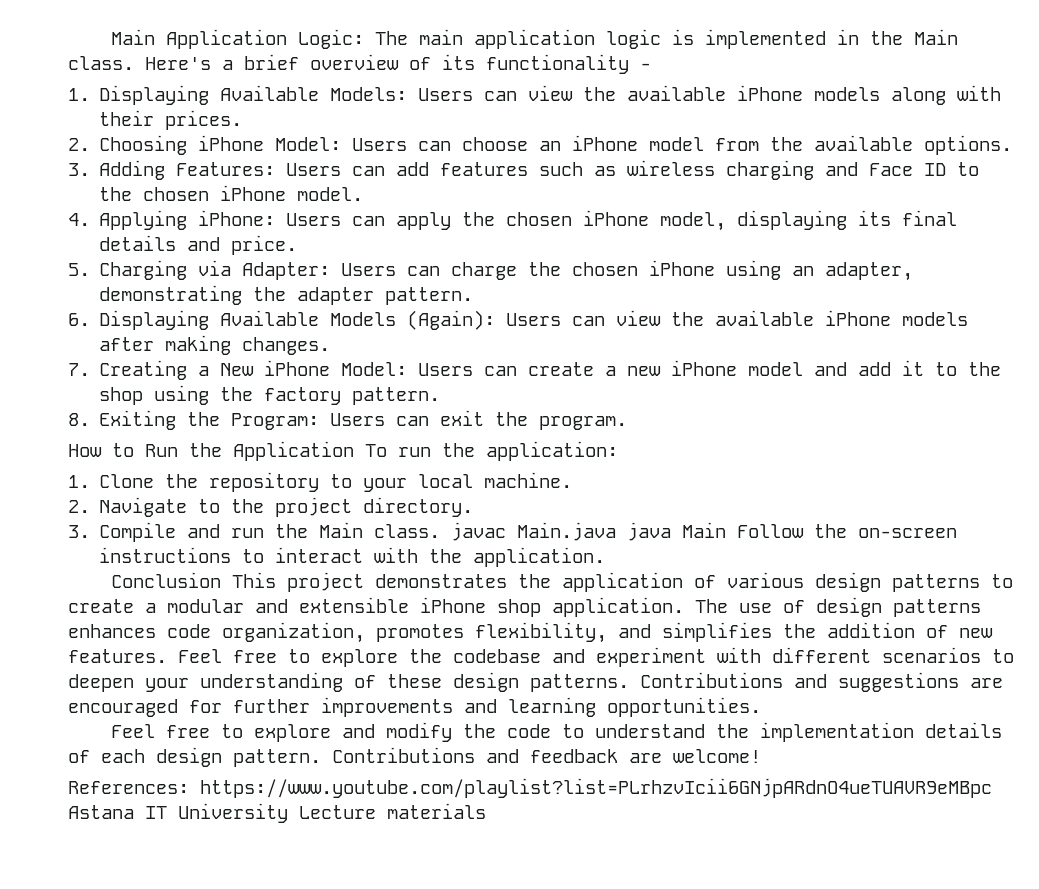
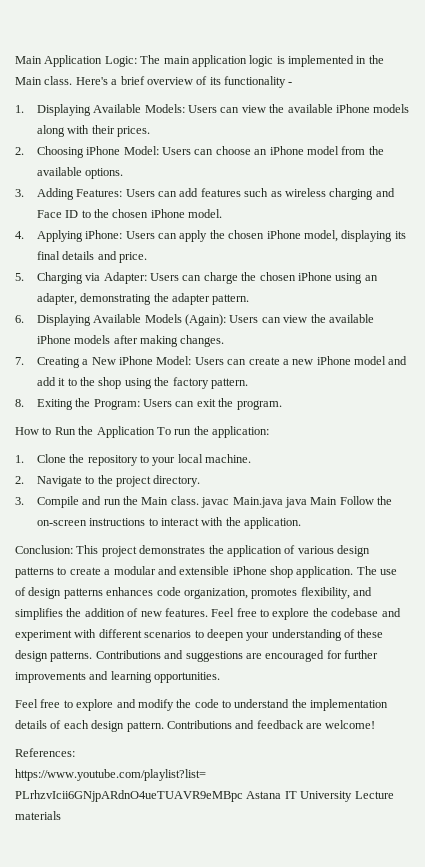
[110,572,221,588] Conclusion -> [15,545,73,554] Conclusion:

